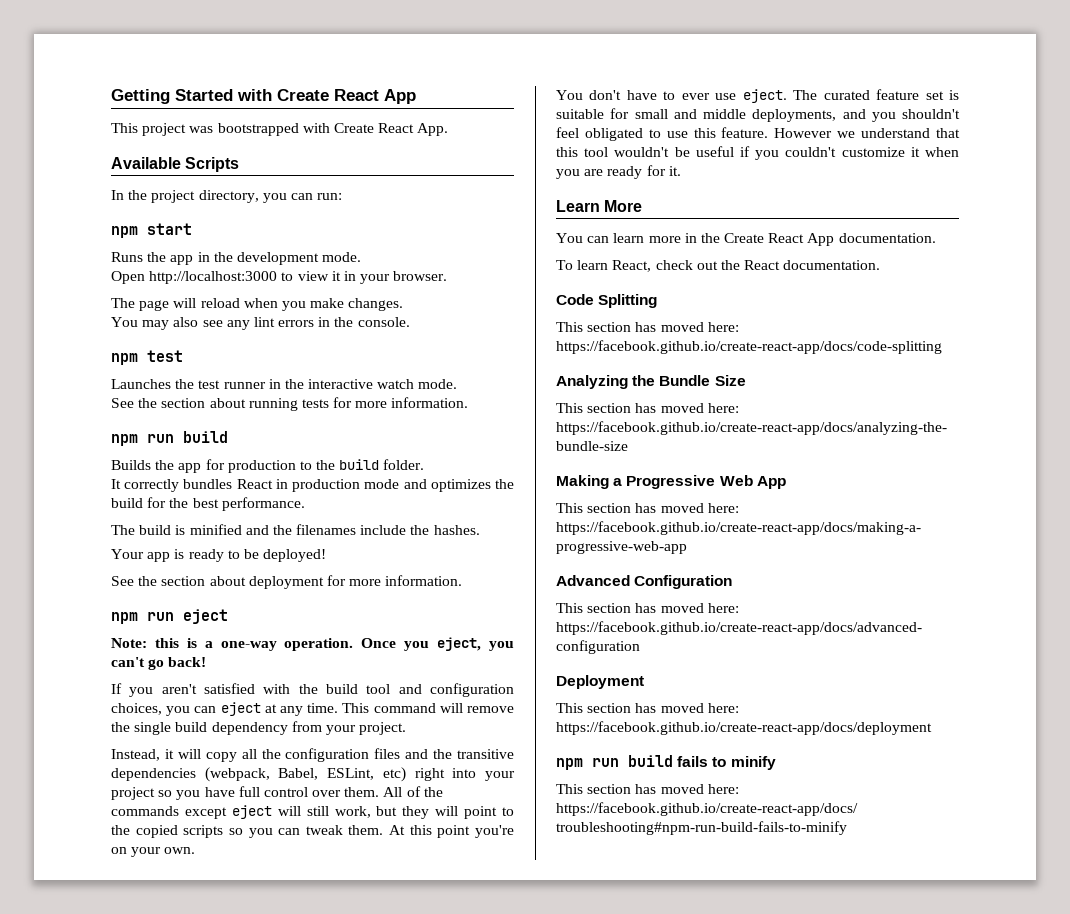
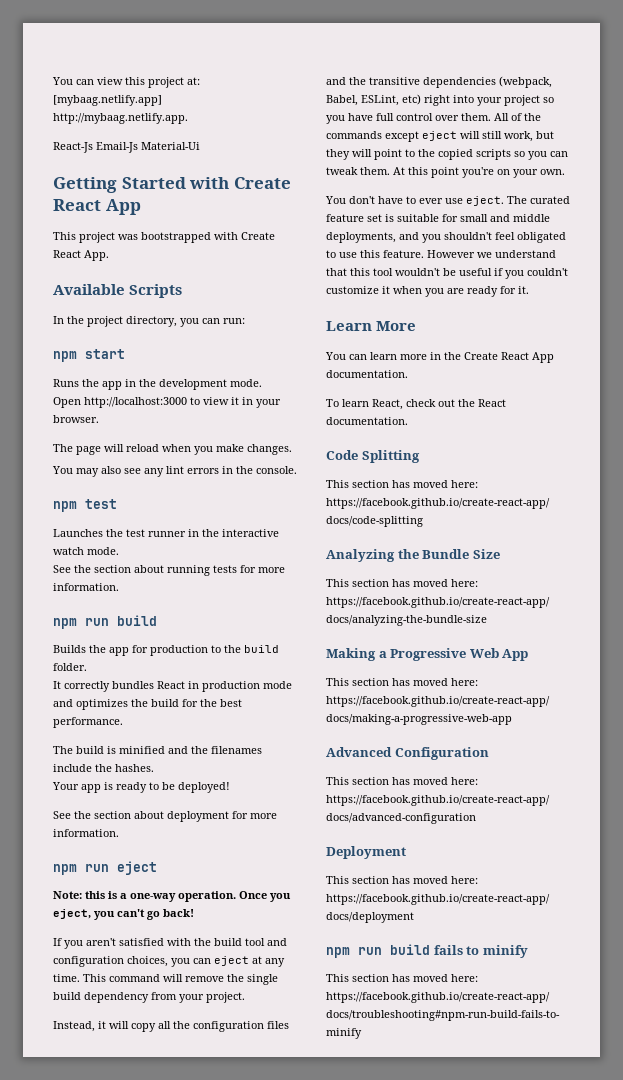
(111, 96) none -> [52,77,200,88] [53,95,162,106] [53,113,188,124] [53,142,200,153] You can view this project at: [mybaag.netlify.app] http://mybaag.netlify.app. // React-Js Email-Js Material-Ui //

